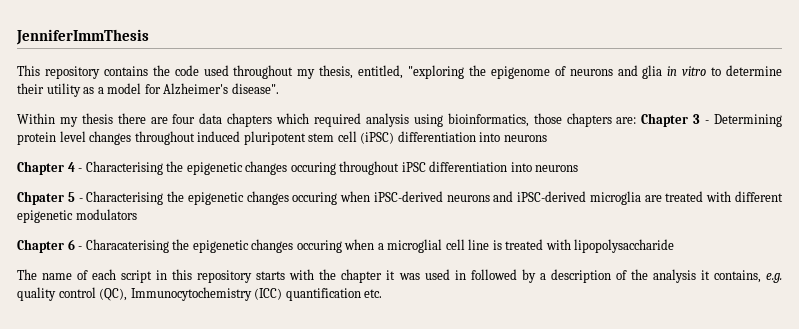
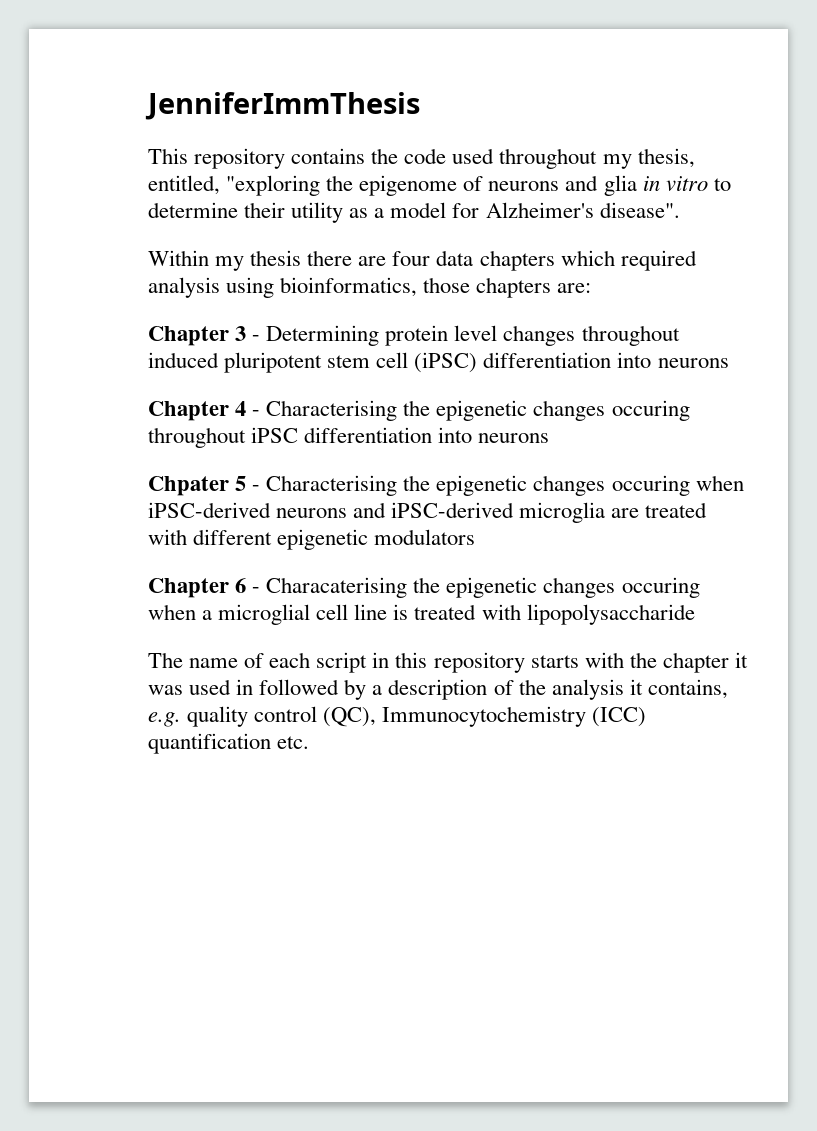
(637, 120) none -> (592, 288) //

